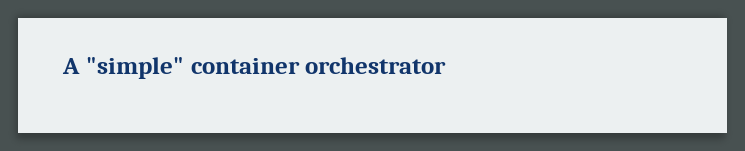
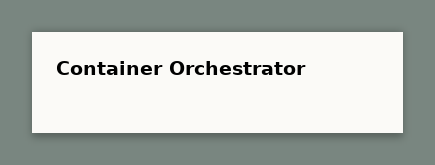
[62,57,447,79] A "simple" container orchestrator -> [56,61,306,75] Container Orchestrator

